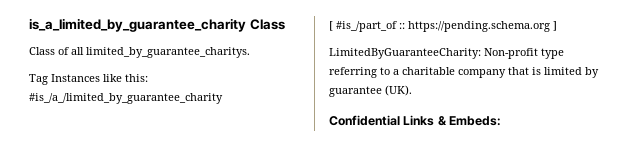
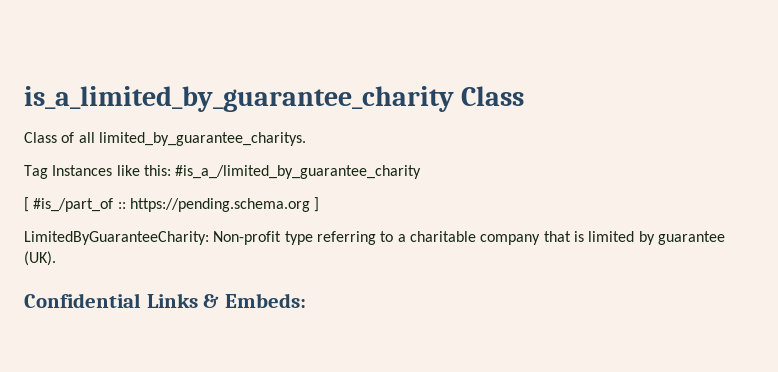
[29,93,223,104] #is_/a_/limited_by_guarantee_charity -> [175,165,422,179] #is_a_/limited_by_guarantee_charity

